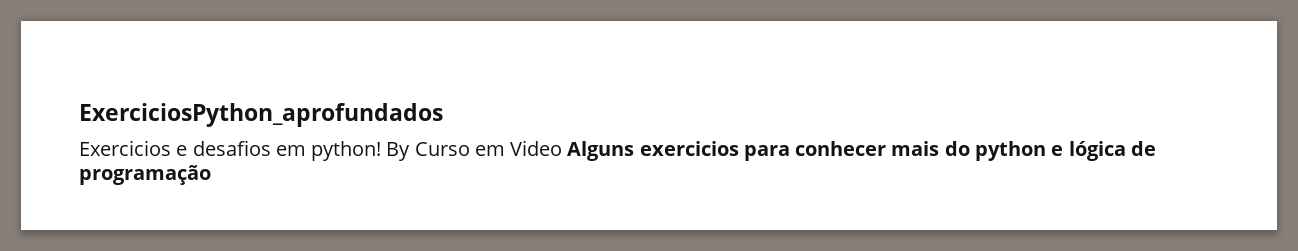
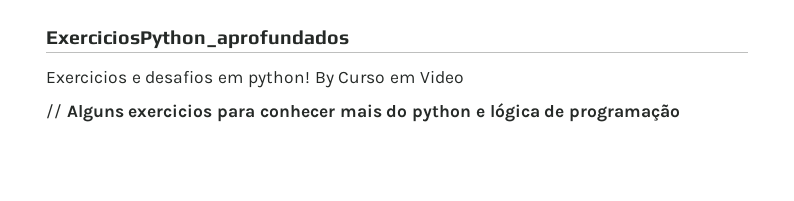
(563, 148) none -> [46,104,62,119] // //

